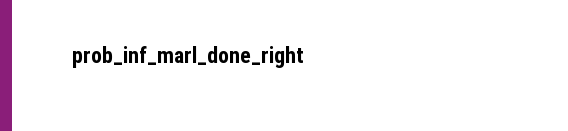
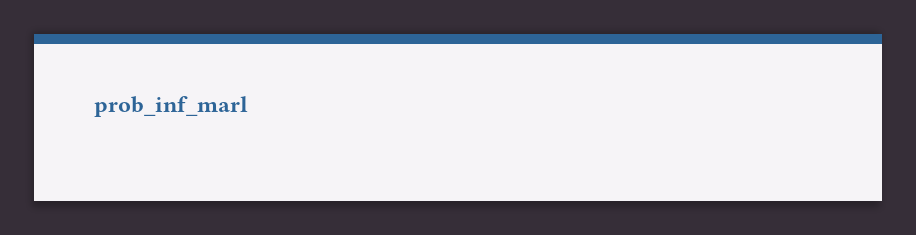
[72,46,304,68] prob_inf_marl_done_right -> [94,96,248,117] prob_inf_marl

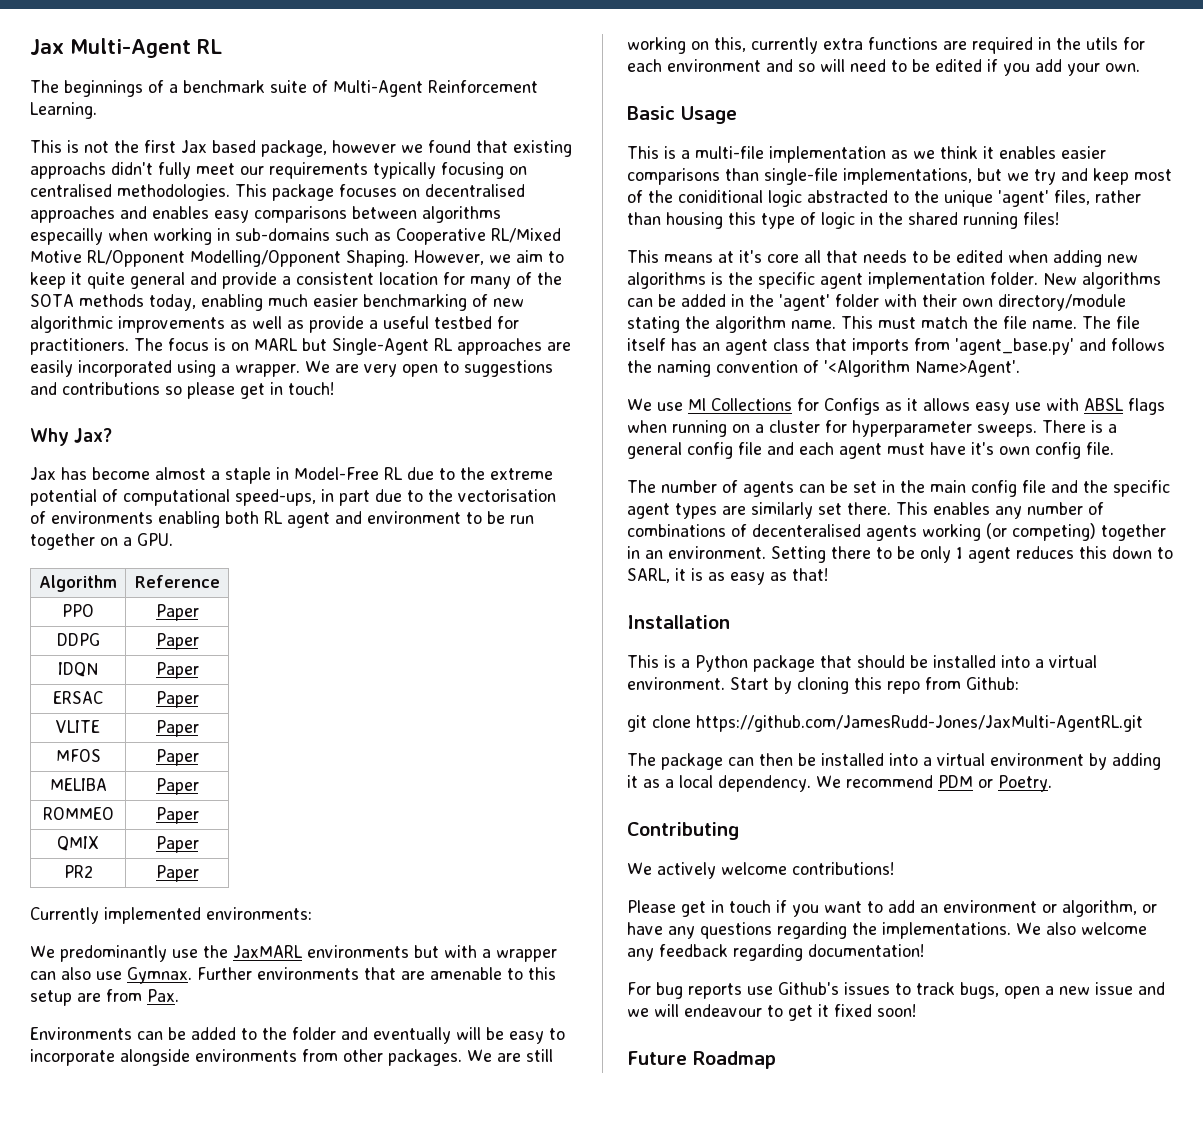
[94,96,248,117] prob_inf_marl -> [30,38,222,58] [30,80,538,97] [30,102,97,119] [30,140,572,157] [30,162,527,179] [30,184,525,201] [30,206,501,223] [30,228,561,245] [30,250,564,267] [30,272,562,289] [30,294,524,311] [30,316,519,333] [30,338,571,355] [30,360,553,377] [30,382,334,399] [30,428,113,446] [30,467,553,484] [30,489,556,506] [30,511,534,528] [30,533,173,550] [39,575,117,592] [134,575,220,588] [62,604,94,617] [155,604,199,621] [56,633,100,646] [155,633,199,650] [58,662,98,677] [155,662,199,679] [53,691,103,704] [155,691,199,708] [56,720,100,733] [155,720,199,737] [55,749,101,762] [155,749,199,766] [49,778,107,791] [155,778,199,795] [42,807,114,820] [155,807,199,824] [57,836,99,851] [155,836,199,853] [63,865,93,878] [155,865,199,882] [30,907,312,924] [30,945,557,962] [30,967,556,984] [30,989,179,1006] [30,1027,565,1044] [30,1049,553,1066] [627,37,1145,54] [627,59,1140,76] [627,106,737,124] [627,146,1106,163] [627,168,1172,185] [627,190,1141,207] [627,212,1059,229] [627,250,1138,267] [627,272,1161,289] [627,294,1126,311] [627,316,1140,333] [627,338,1165,355] [627,360,1020,377] [627,398,1165,415] [627,420,1117,437] [627,442,1114,459] [627,480,1170,497] [627,502,1104,519] [627,523,1166,541] [627,546,1173,563] [627,568,828,585] [627,615,730,629] [627,655,1097,672] [627,677,1019,694] [627,715,1143,732] [627,753,1161,770] [627,775,1052,792] [627,822,739,840] [627,862,894,879] [627,900,1157,917] [627,922,1147,939] [627,944,924,961] [627,982,1165,999] [627,1004,916,1021] [627,1051,776,1069] Jax Multi-Agent RL // The beginnings of a benchmark suite of Multi-Agent Reinforcement Learning. // This is not the first Jax based package, however we found that existing approachs didn't fully meet our requirements typically focusing on centralised methodologies. This package focuses on decentralised approaches and enables easy comparisons between algorithms especailly when working in sub-domains such as Cooperative RL/Mixed Motive RL/Opponent Modelling/Opponent Shaping. However, we aim to keep it quite general and provide a consistent location for many of the SOTA methods today, enabling much easier benchmarking of new algorithmic improvements as well as provide a useful testbed for practitioners. The focus is on MARL but Single-Agent RL approaches are easily incorporated using a wrapper. We are very open to suggestions and contributions so please get in touch! // Why Jax? // Jax has become almost a staple in Model-Free RL due to the extreme potential of computational speed-ups, in part due to the vectorisation of environments enabling both RL agent and environment to be run together on a GPU. // Algorithm | Reference // PPO | Paper // DDPG | Paper // IDQN | Paper // ERSAC | Paper // VLITE | Paper // MFOS | Paper // MELIBA | Paper // ROMMEO | Paper // QMIX | Paper // PR2 | Paper // Currently implemented environments: // We predominantly use the JaxMARL environments but with a wrapper can also use Gymnax. Further environments that are amenable to this setup are from Pax. // Environments can be added to the folder and eventually will be easy to incorporate alongside environments from other packages. We are still working on this, currently extra functions are required in the utils for each environment and so will need to be edited if you add your own. // Basic Usage // This is a multi-file implementation as we think it enables easier comparisons than single-file implementations, but we try and keep most of the coniditional logic abstracted to the unique 'agent' files, rather than housing this type of logic in the shared running files! // This means at it's core all that needs to be edited when adding new algorithms is the specific agent implementation folder. New algorithms can be added in the 'agent' folder with their own directory/module stating the algorithm name. This must match the file name. The file itself has an agent class that imports from 'agent_base.py' and follows the naming convention of '<Algorithm Name>Agent'. // We use Ml Collections for Configs as it allows easy use with ABSL flags when running on a cluster for hyperparameter sweeps. There is a general config file and each agent must have it's own config file. // The number of agents can be set in the main config file and the specific agent types are similarly set there. This enables any number of combinations of decenteralised agents working (or competing) together in an environment. Setting there to be only 1 agent reduces this down to SARL, it is as easy as that! // Installation // This is a Python package that should be installed into a virtual environment. Start by cloning this repo from Github: // git clone https://github.com/JamesRudd-Jones/JaxMulti-AgentRL.git // The package can then be installed into a virtual environment by adding it as a local dependency. We recommend PDM or Poetry. // Contributing // We actively welcome contributions! // Please get in touch if you want to add an environment or algorithm, or have any questions regarding the implementations. We also welcome any feedback regarding documentation! // For bug reports use Github's issues to track bugs, open a new issue and we will endeavour to get it fixed soon! // Future Roadmap

